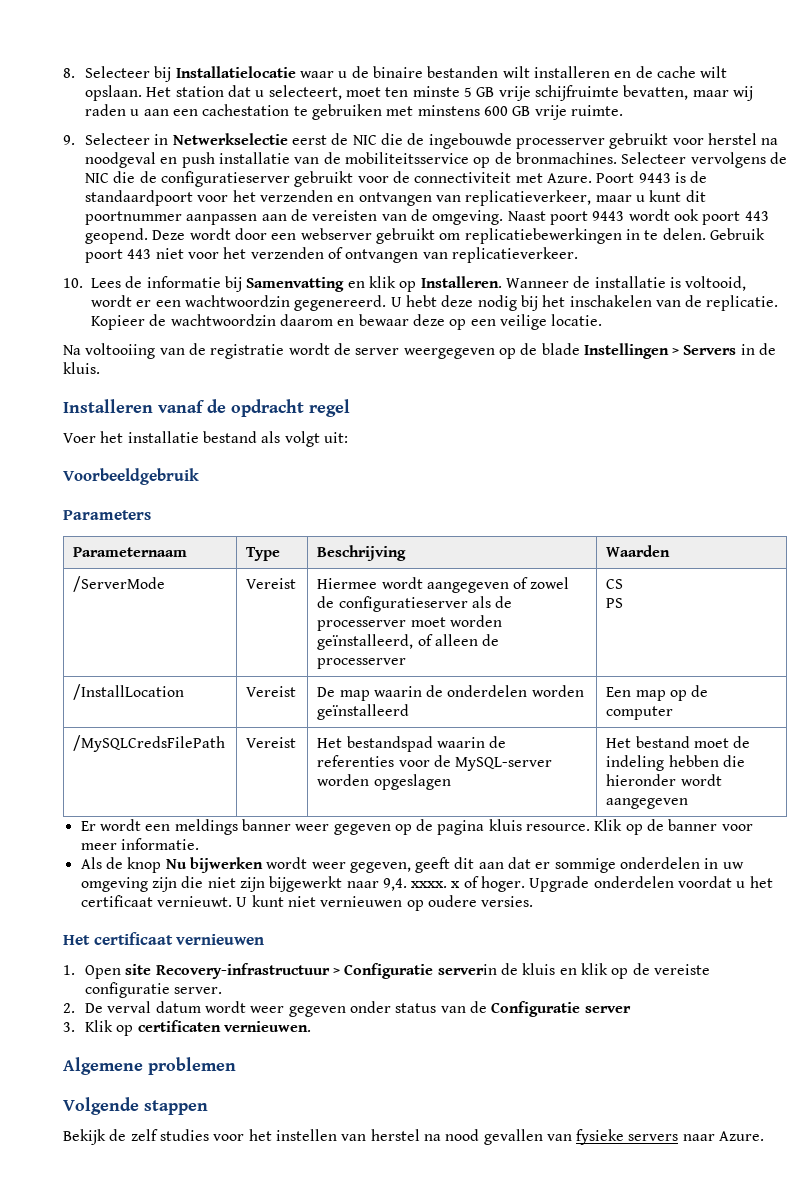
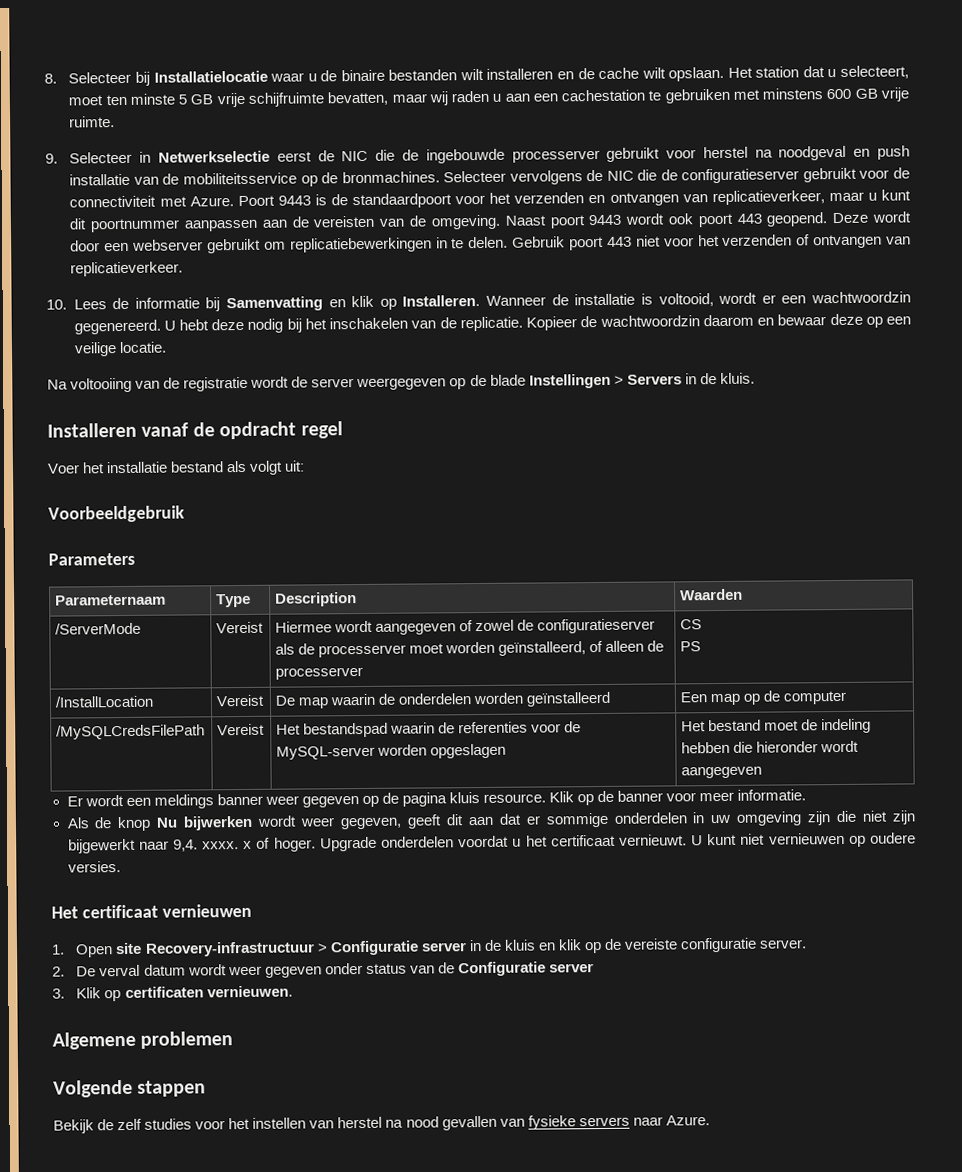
[317,545,407,561] Beschrijving -> [275,592,358,607] Description
[437,964,497,975] serverin -> [420,940,482,952] server in

